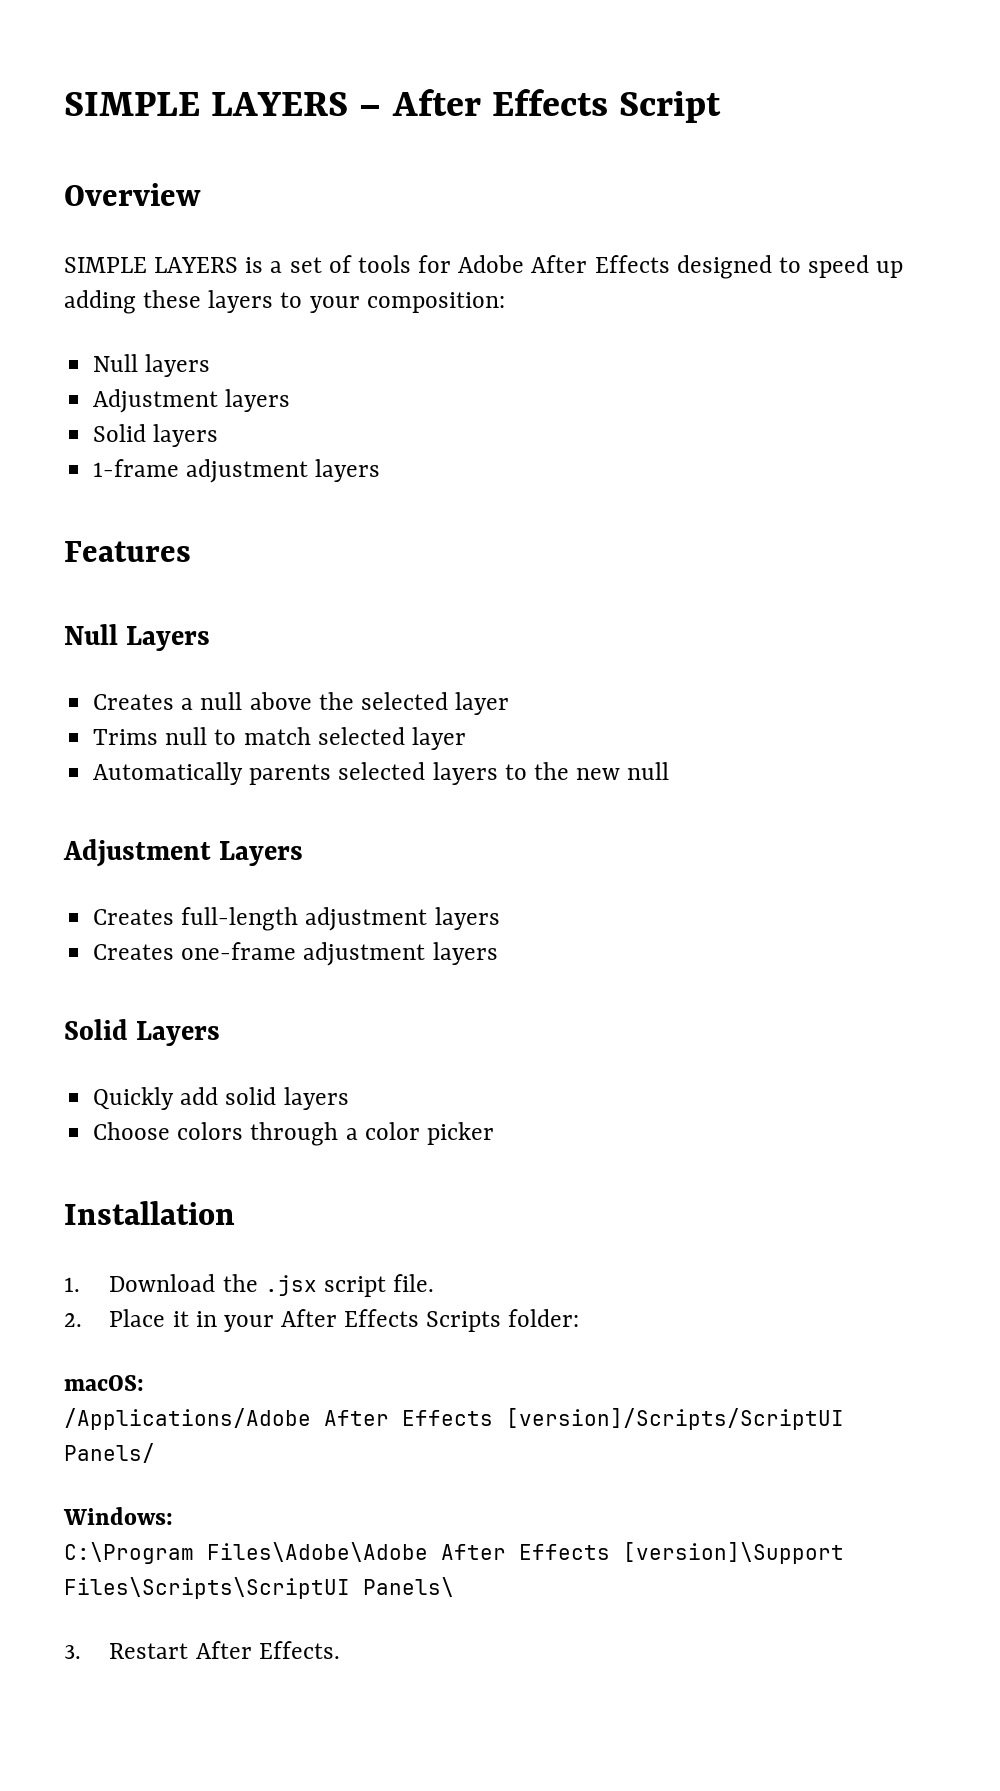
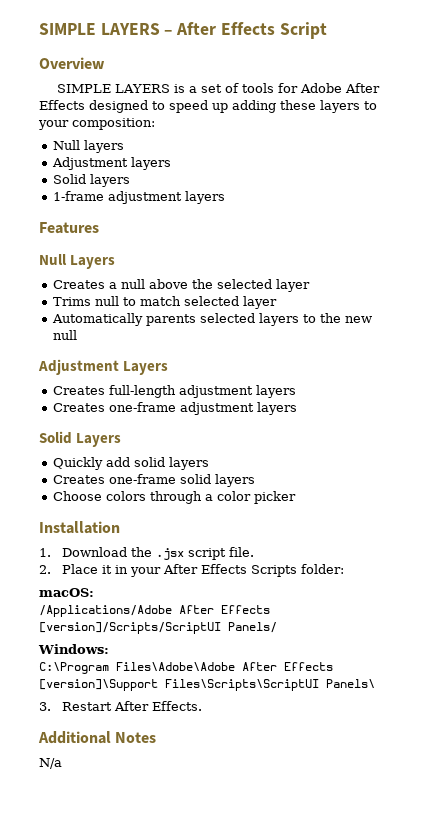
(349, 1098) none -> [52,474,255,487] // Creates one-frame solid layers
(340, 1650) none -> [38,731,157,744] [39,758,62,769] // Additional Notes // N/a

